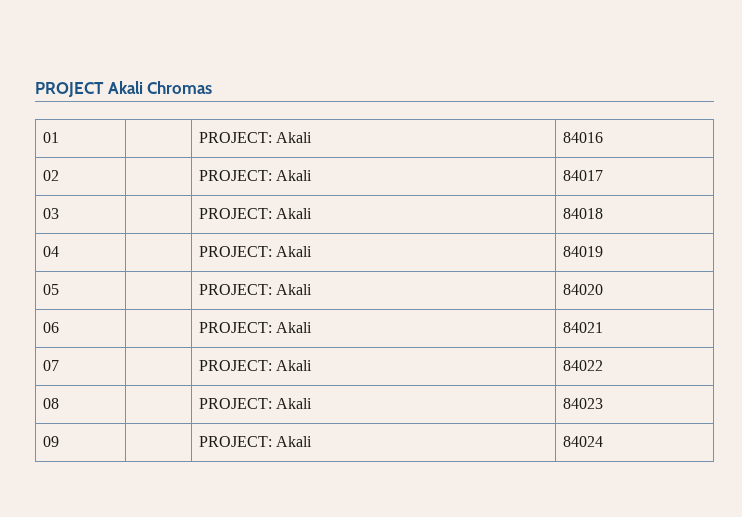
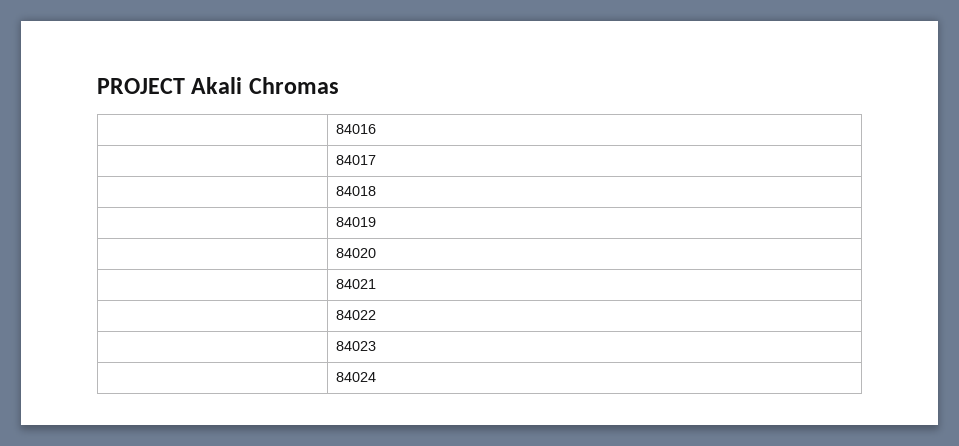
[42,132,59,143] [198,132,313,143] [562,132,603,143] [42,170,59,181] [198,170,313,181] [562,170,603,181] [42,208,59,219] [198,208,313,219] [562,208,603,219] [42,246,59,257] [198,246,313,257] [562,246,603,257] [42,284,59,295] [198,284,313,295] [562,284,603,295] [42,322,59,333] [198,322,313,333] [562,322,603,333] [42,360,59,371] [198,360,313,371] [562,360,603,371] [42,398,59,409] [198,398,313,409] [562,398,603,409] [42,436,59,447] [198,436,313,447] 01 | | PROJECT: Akali | 84016 // 02 | | PROJECT: Akali | 84017 // 03 | | PROJECT: Akali | 84018 // 04 | | PROJECT: Akali | 84019 // 05 | | PROJECT: Akali | 84020 // 06 | | PROJECT: Akali | 84021 // 07 | | PROJECT: Akali | 84022 // 08 | | PROJECT: Akali | 84023 // 09 | | PROJECT: Akali -> [336,124,377,134] [336,155,377,165] [336,186,377,196] [336,217,377,227] [336,248,377,258] [336,279,377,289] [336,310,377,320] [336,341,377,351] | 84016 // | 84017 // | 84018 // | 84019 // | 84020 // | 84021 // | 84022 // | 84023 //

